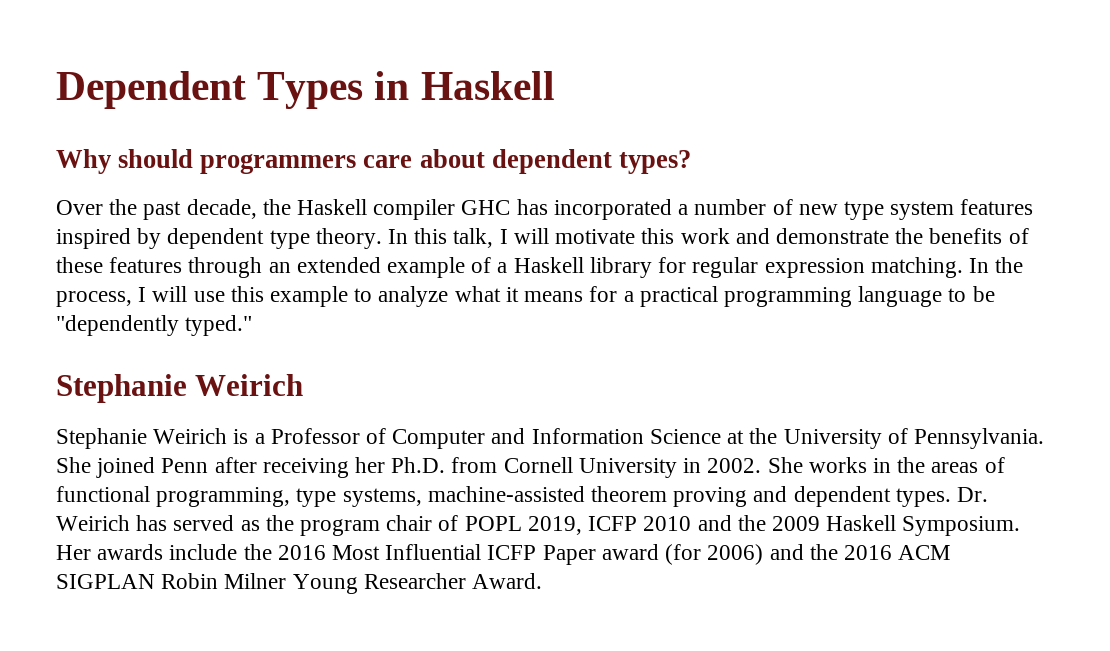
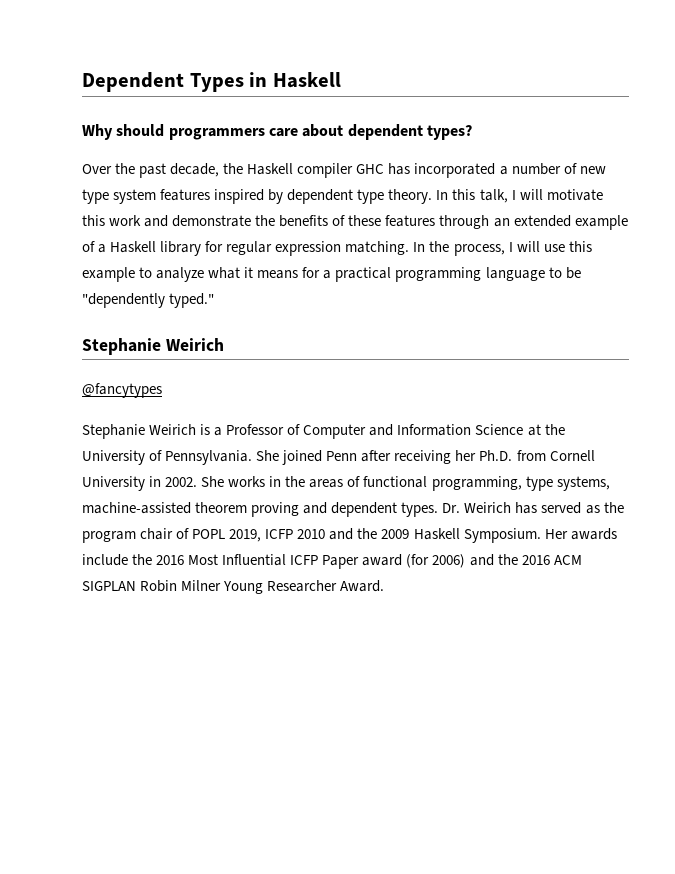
(304, 385) none -> [82,383,162,398] // @fancytypes

